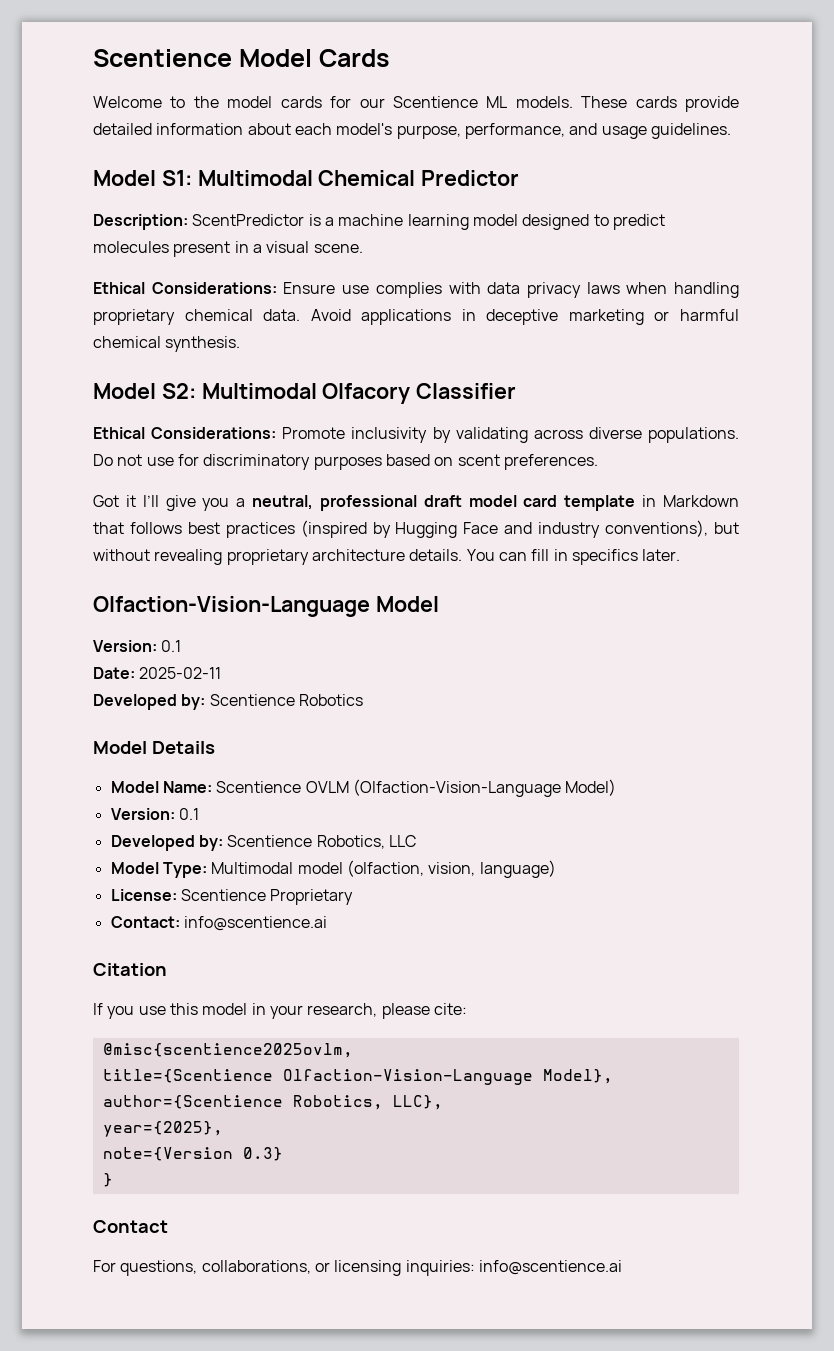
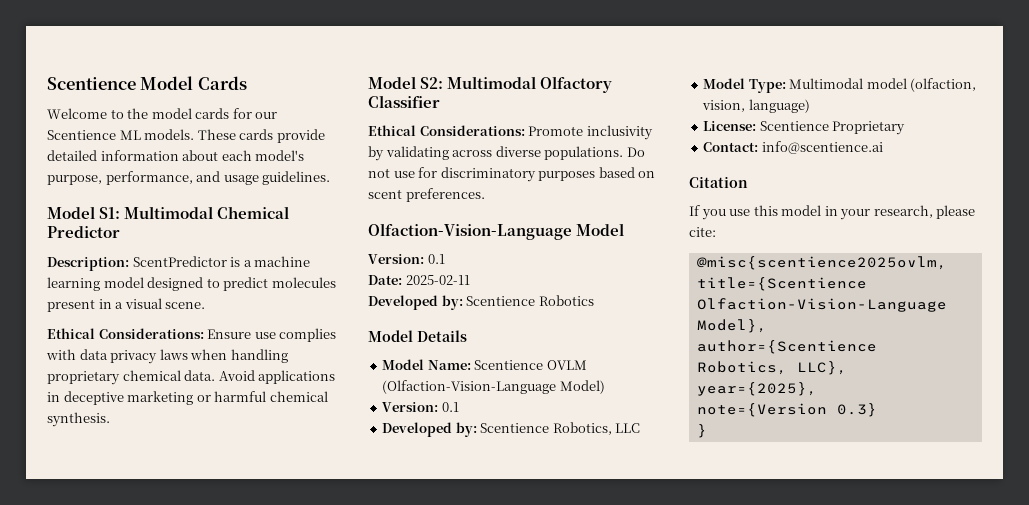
[322,383,411,404] Olfacory -> [540,76,613,93] Olfactory
[93,495,739,511] [93,520,740,538] [93,549,681,565] // Got it I’ll give you a neutral, professional draft model card template in Markdown that follows best practices (inspired by Hugging Face and industry conventions), but without revealing proprietary architecture details. You can fill in specifics later. -> (485, 195) none
[93,1220,168,1233] [93,1260,622,1276] // Contact // For questions, collaborations, or licensing inquiries: info@scentience.ai -> (707, 431) none

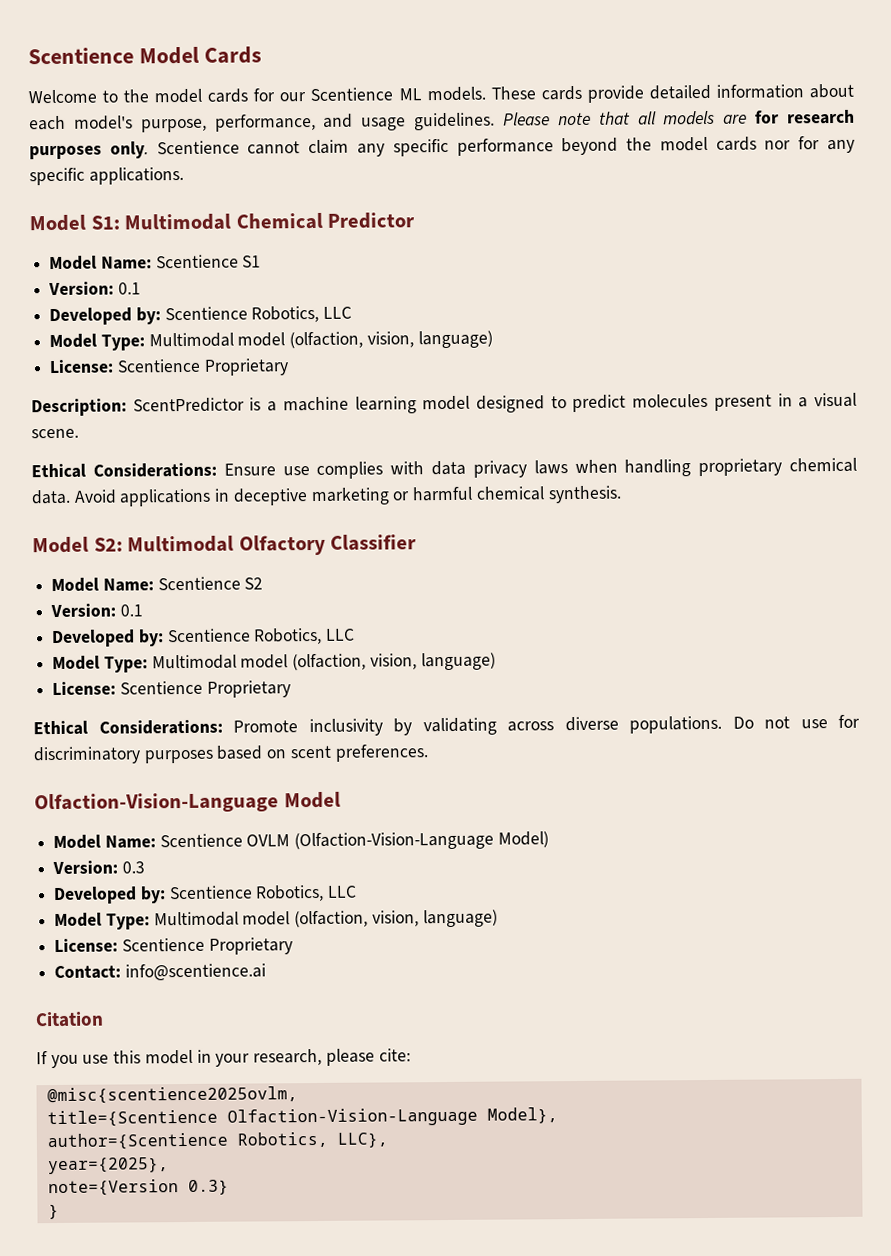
(331, 178) none -> [502,109,856,126] [29,136,856,160] [29,166,184,186] Please note that all models are for research purposes only. Scentience cannot claim any specific performance beyond the model cards nor for any specific applications.
(120, 232) none -> [49,254,262,271] [48,281,141,296] [49,305,353,326] [49,330,493,351] [49,358,289,376] // Model Name: Scentience S1 // Version: 0.1 // Developed by: Scentience Robotics, LLC // Model Type: Multimodal model (olfaction, vision, language) // License: Scentience Proprietary
(440, 101) none -> [51,576,264,593] [50,603,143,618] [52,627,356,648] [52,652,496,673] [52,680,291,698] // Model Name: Scentience S2 // Version: 0.1 // Developed by: Scentience Robotics, LLC // Model Type: Multimodal model (olfaction, vision, language) // License: Scentience Proprietary
[368,254,445,264] [368,275,470,285] [368,295,594,310] [368,330,467,342] // Version: 0.1 // Date: 2025-02-11 // Developed by: Scentience Robotics // Model Details -> (341, 800) none
[441,402,459,412] 0.1 -> [121,861,145,874] 0.3

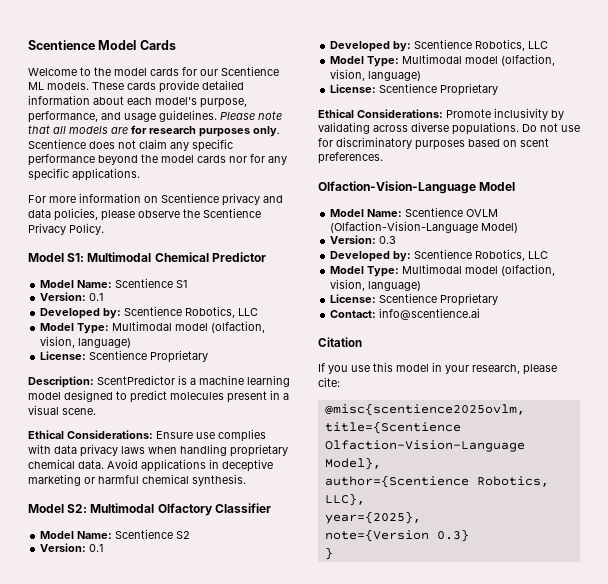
[247,141,301,155] cannot -> [89,140,136,149] does not
(184, 175) none -> [28,193,283,206] [28,208,261,221] [28,223,104,235] // For more information on Scentience privacy and data policies, please observe the Scentience Privacy Policy.

